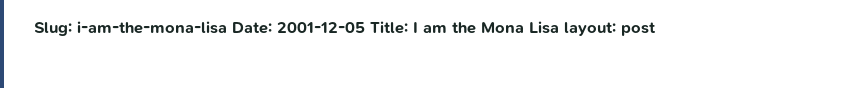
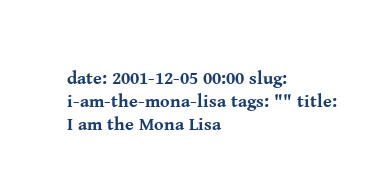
[34,21,408,36] Slug: i-am-the-mona-lisa Date: 2001-12-05 Title: -> [67,70,287,88] [67,93,337,111] date: 2001-12-05 00:00 slug: i-am-the-mona-lisa tags: "" title:
[564,22,656,36] layout: post -> (222, 124) none

